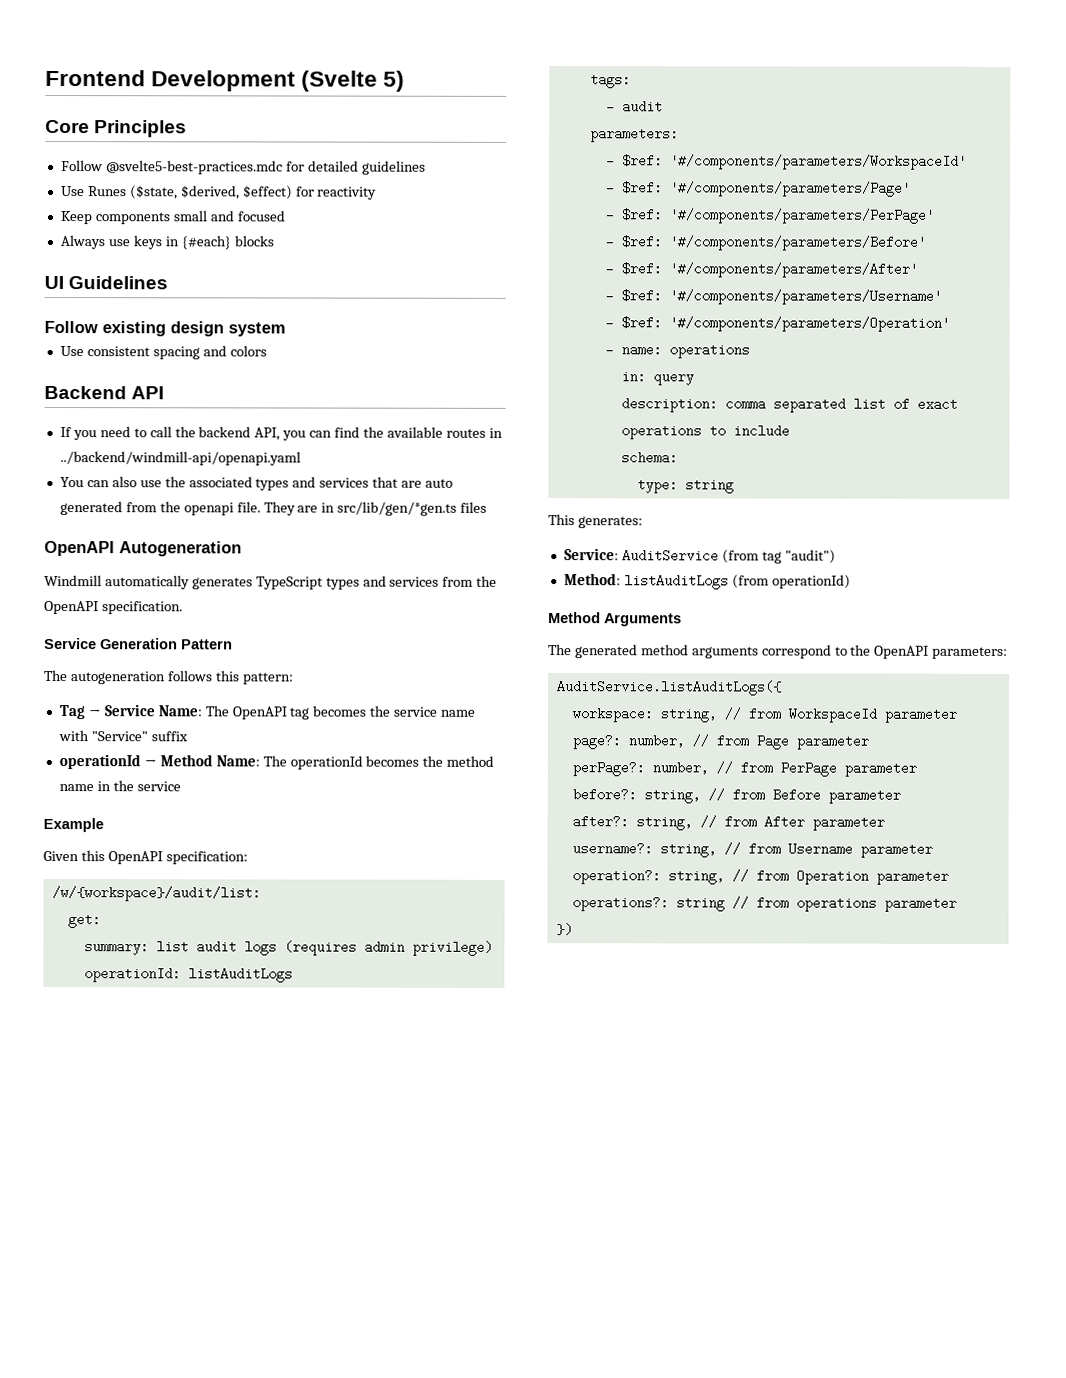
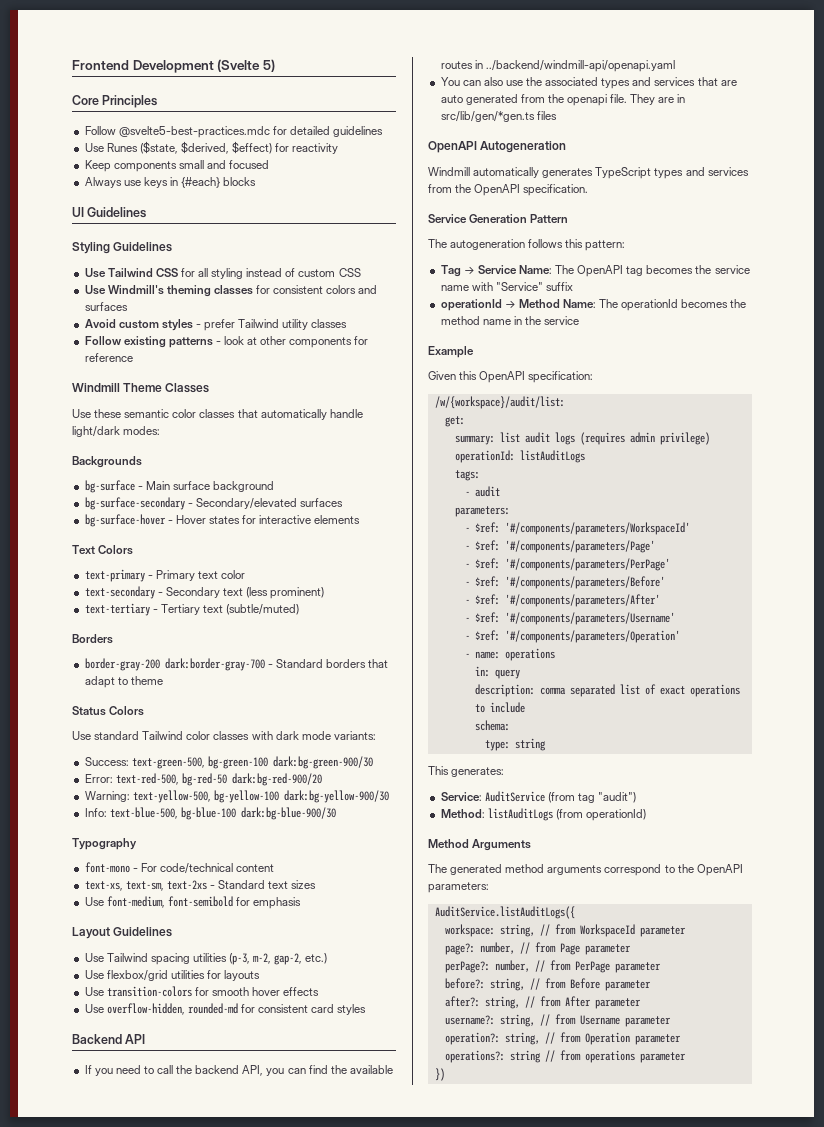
[44,320,286,337] [59,345,267,360] Follow existing design system // Use consistent spacing and colors -> [72,242,173,254] [84,268,361,279] [84,285,378,297] [84,302,128,311] [84,319,348,331] [84,336,369,348] [84,353,133,362] [72,383,210,393] [72,409,363,420] [72,426,161,437] [72,456,142,468] [84,480,275,493] [84,497,343,510] [84,514,361,527] [72,545,134,555] [84,569,246,582] [84,586,325,599] [84,603,300,616] [72,634,113,644] [84,658,389,671] [84,676,163,688] [72,706,145,716] [72,731,376,740] [84,756,373,769] [84,773,322,786] [84,790,389,803] [84,807,336,820] [72,838,137,850] [84,862,275,874] [84,880,317,891] [84,896,302,909] [72,927,173,939] [84,953,328,965] [84,970,261,981] [84,986,320,997] [84,1003,367,1015] Styling Guidelines // Use Tailwind CSS for all styling instead of custom CSS // Use Windmill's theming classes for consistent colors and surfaces // Avoid custom styles - prefer Tailwind utility classes // Follow existing patterns - look at other components for reference // Windmill Theme Classes // Use these semantic color classes that automatically handle light/dark modes: // Backgrounds // bg-surface - Main surface background // bg-surface-secondary - Secondary/elevated surfaces // bg-surface-hover - Hover states for interactive elements // Text Colors // text-primary - Primary text color // text-secondary - Secondary text (less prominent) // text-tertiary - Tertiary text (subtle/muted) // Borders // border-gray-200 dark:border-gray-700 - Standard borders that adapt to theme // Status Colors // Use standard Tailwind color classes with dark mode variants: // Success: text-green-500, bg-green-100 dark:bg-green-900/30 // Error: text-red-500, bg-red-50 dark:bg-red-900/20 // Warning: text-yellow-500, bg-yellow-100 dark:bg-yellow-900/30 // Info: text-blue-500, bg-blue-100 dark:bg-blue-900/30 // Typography // font-mono - For code/technical content // text-xs, text-sm, text-2xs - Standard text sizes // Use font-medium, font-semibold for emphasis // Layout Guidelines // Use Tailwind spacing utilities (p-3, m-2, gap-2, etc.) // Use flexbox/grid utilities for layouts // Use transition-colors for smooth hover effects // Use overflow-hidden, rounded-md for consistent card styles

